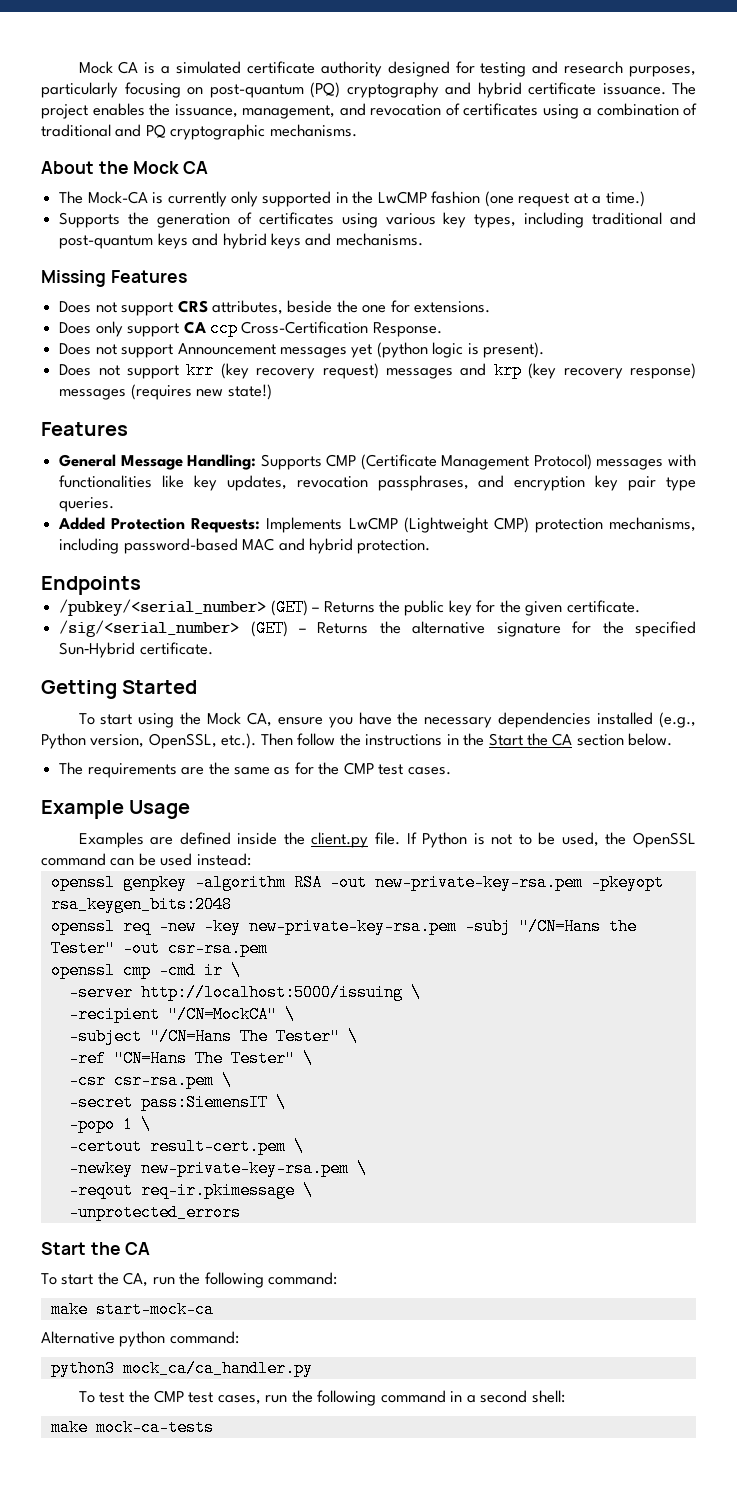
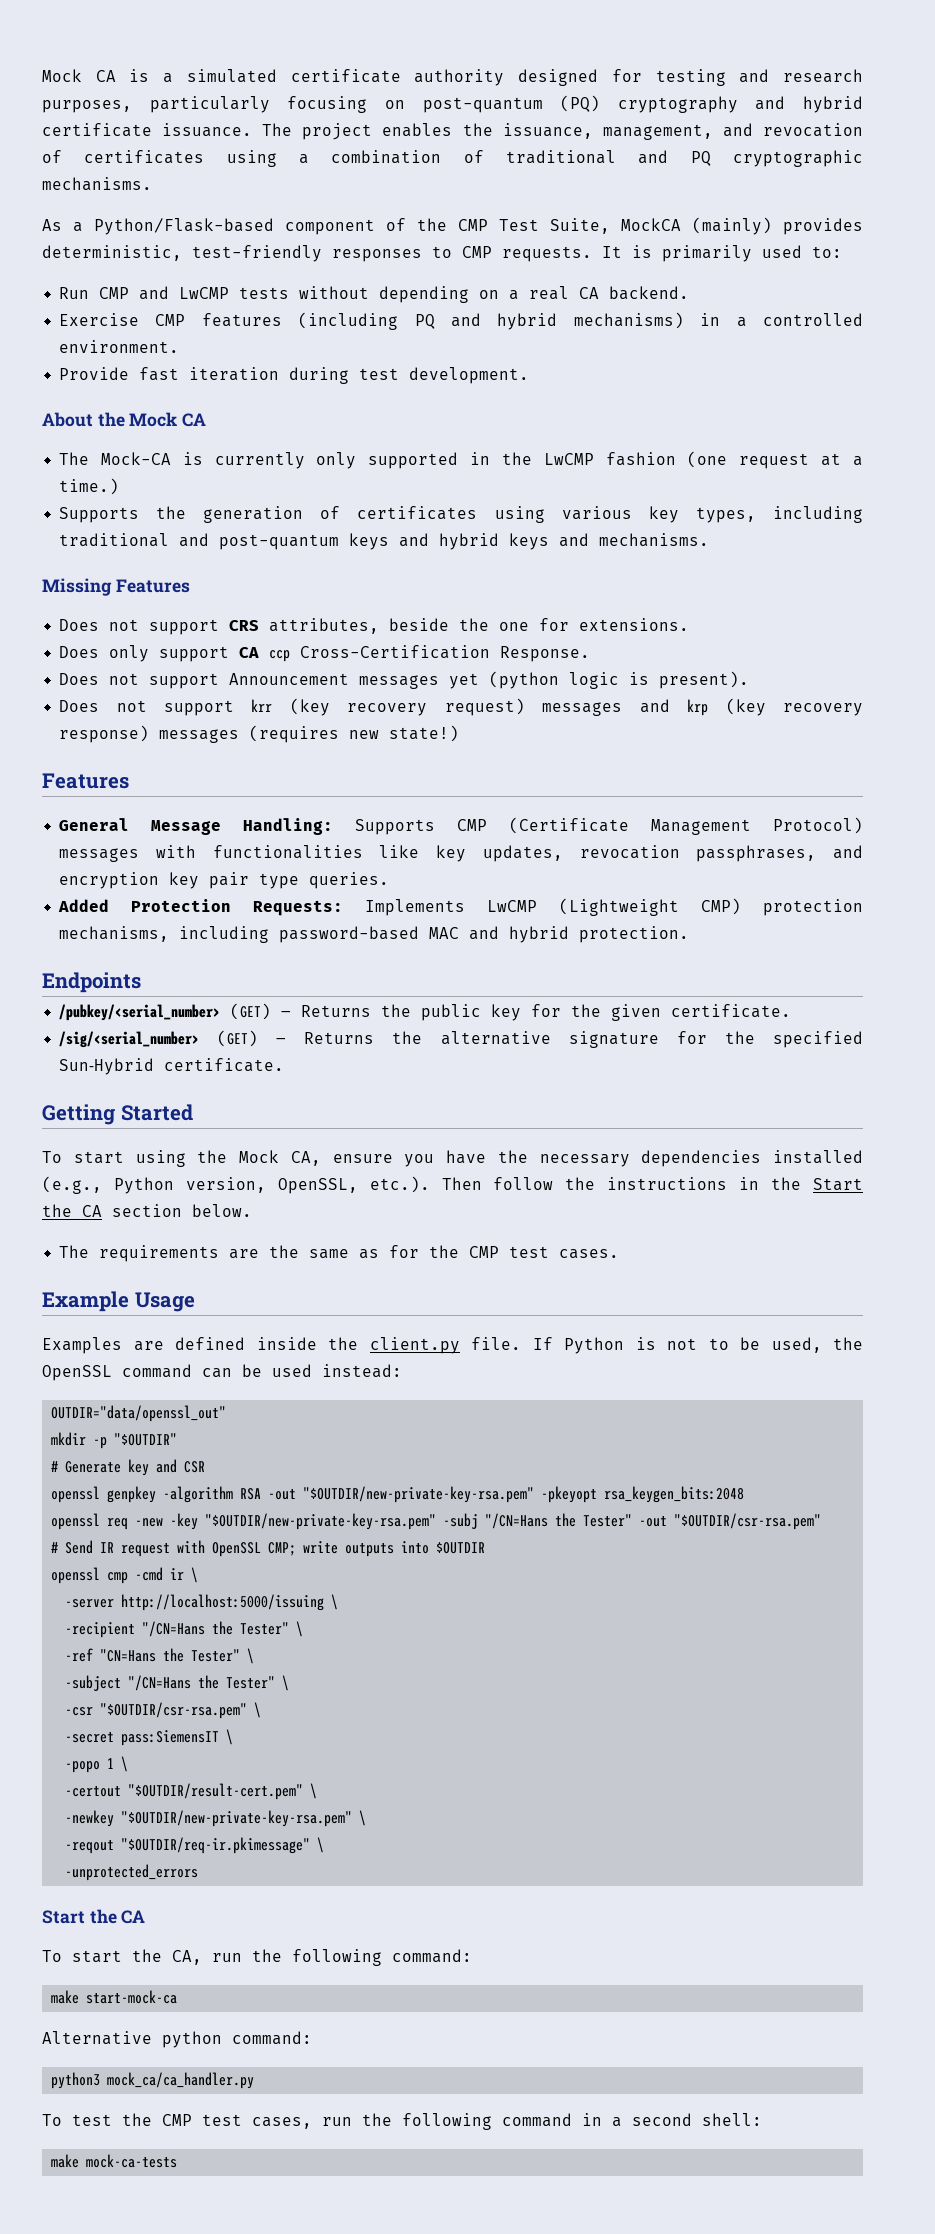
(357, 130) none -> [42,217,863,235] [42,245,842,262] [59,286,690,303] [59,312,863,330] [59,340,180,353] [59,367,530,384] // As a Python/Flask-based component of the CMP Test Suite, MockCA (mainly) provides deterministic, test-friendly responses to CMP requests. It is primarily used to: // Run CMP and LwCMP tests without depending on a real CA backend. // Exercise CMP features (including PQ and hybrid mechanisms) in a controlled environment. // Provide fast iteration during test development.
(251, 859) none -> [51,1405,227,1422] [51,1432,178,1449] [51,1459,206,1476] // OUTDIR="data/openssl_out" // mkdir -p "$OUTDIR" // # Generate key and CSR
[374,874,583,891] new-private-key-rsa.pem -> [303,1486,535,1503] "$OUTDIR/new-private-key-rsa.pem"
[248,918,457,935] new-private-key-rsa.pem -> [205,1513,437,1530] "$OUTDIR/new-private-key-rsa.pem"
[167,940,268,957] csr-rsa.pem -> [674,1513,822,1530] [51,1540,486,1557] "$OUTDIR/csr-rsa.pem" // # Send IR request with OpenSSL CMP; write outputs into $OUTDIR
[167,1006,295,1023] [68,1028,268,1045] "/CN=MockCA" \ // -subject "/CN=Hans The -> [142,1621,234,1637] "/CN=Hans the
[194,1050,223,1067] The -> [163,1648,255,1664] [65,1675,220,1691] the Tester" \ // -subject "/CN=Hans the
[113,1072,214,1089] csr-rsa.pem -> [100,1702,248,1719] "$OUTDIR/csr-rsa.pem"
[149,1138,286,1155] result-cert.pem -> [128,1783,304,1800] "$OUTDIR/result-cert.pem"
[140,1160,349,1177] new-private-key-rsa.pem -> [121,1810,353,1827] "$OUTDIR/new-private-key-rsa.pem"
[140,1182,295,1199] req-ir.pkimessage -> [121,1837,311,1854] "$OUTDIR/req-ir.pkimessage"

